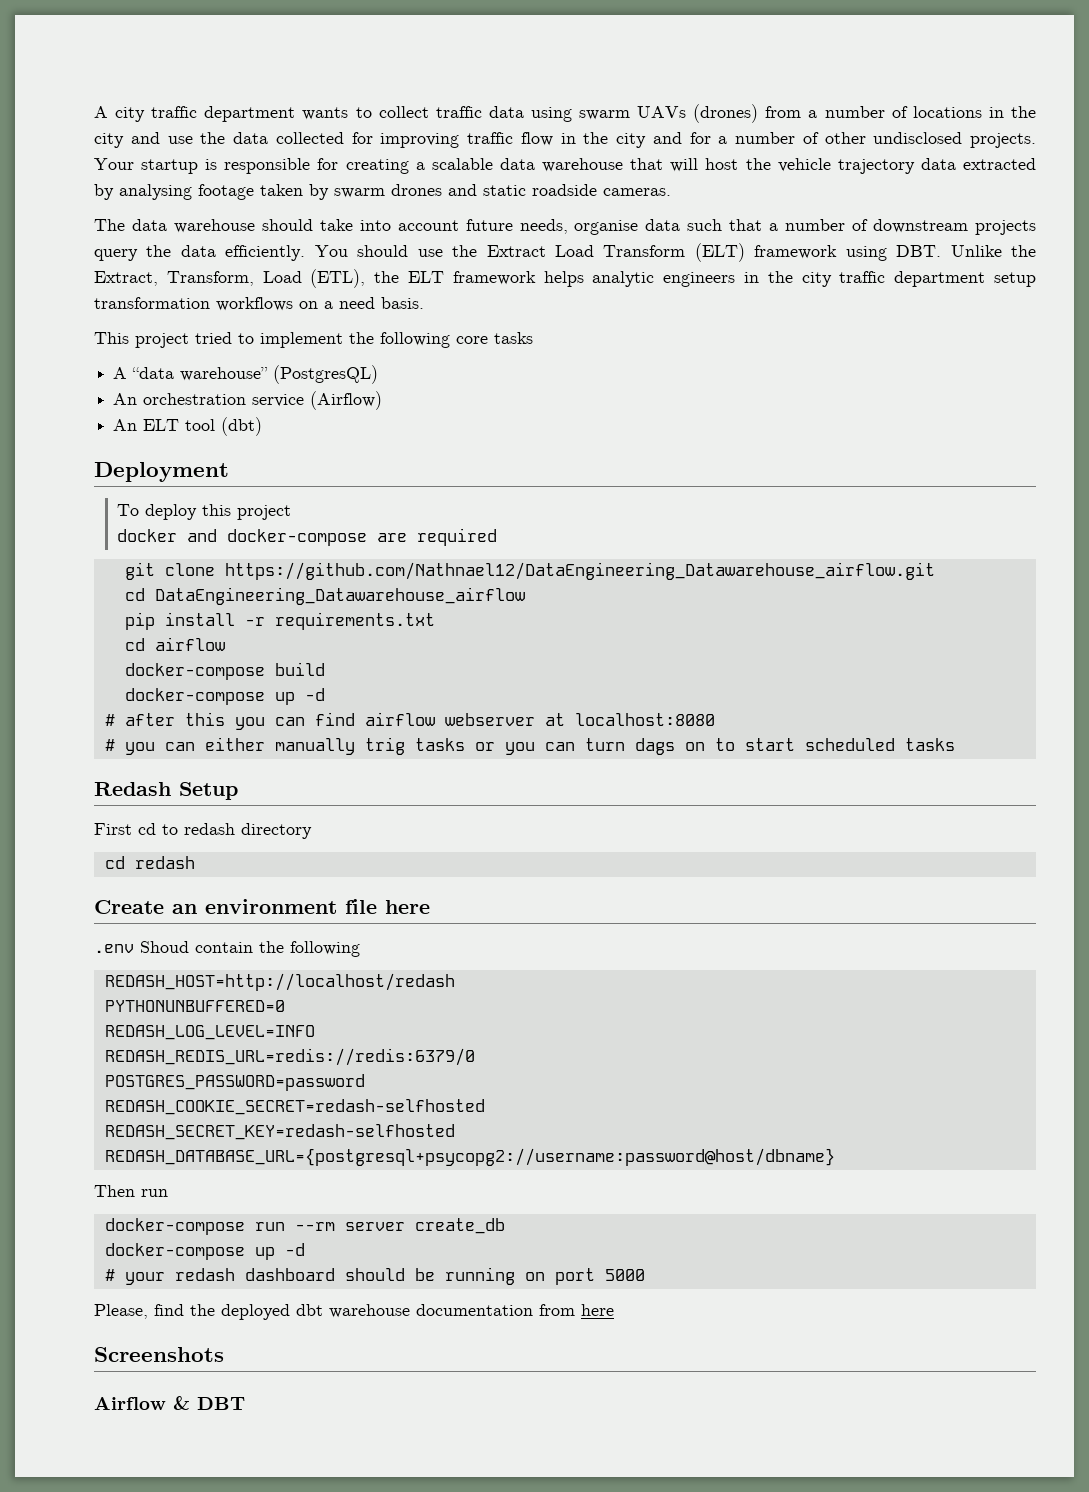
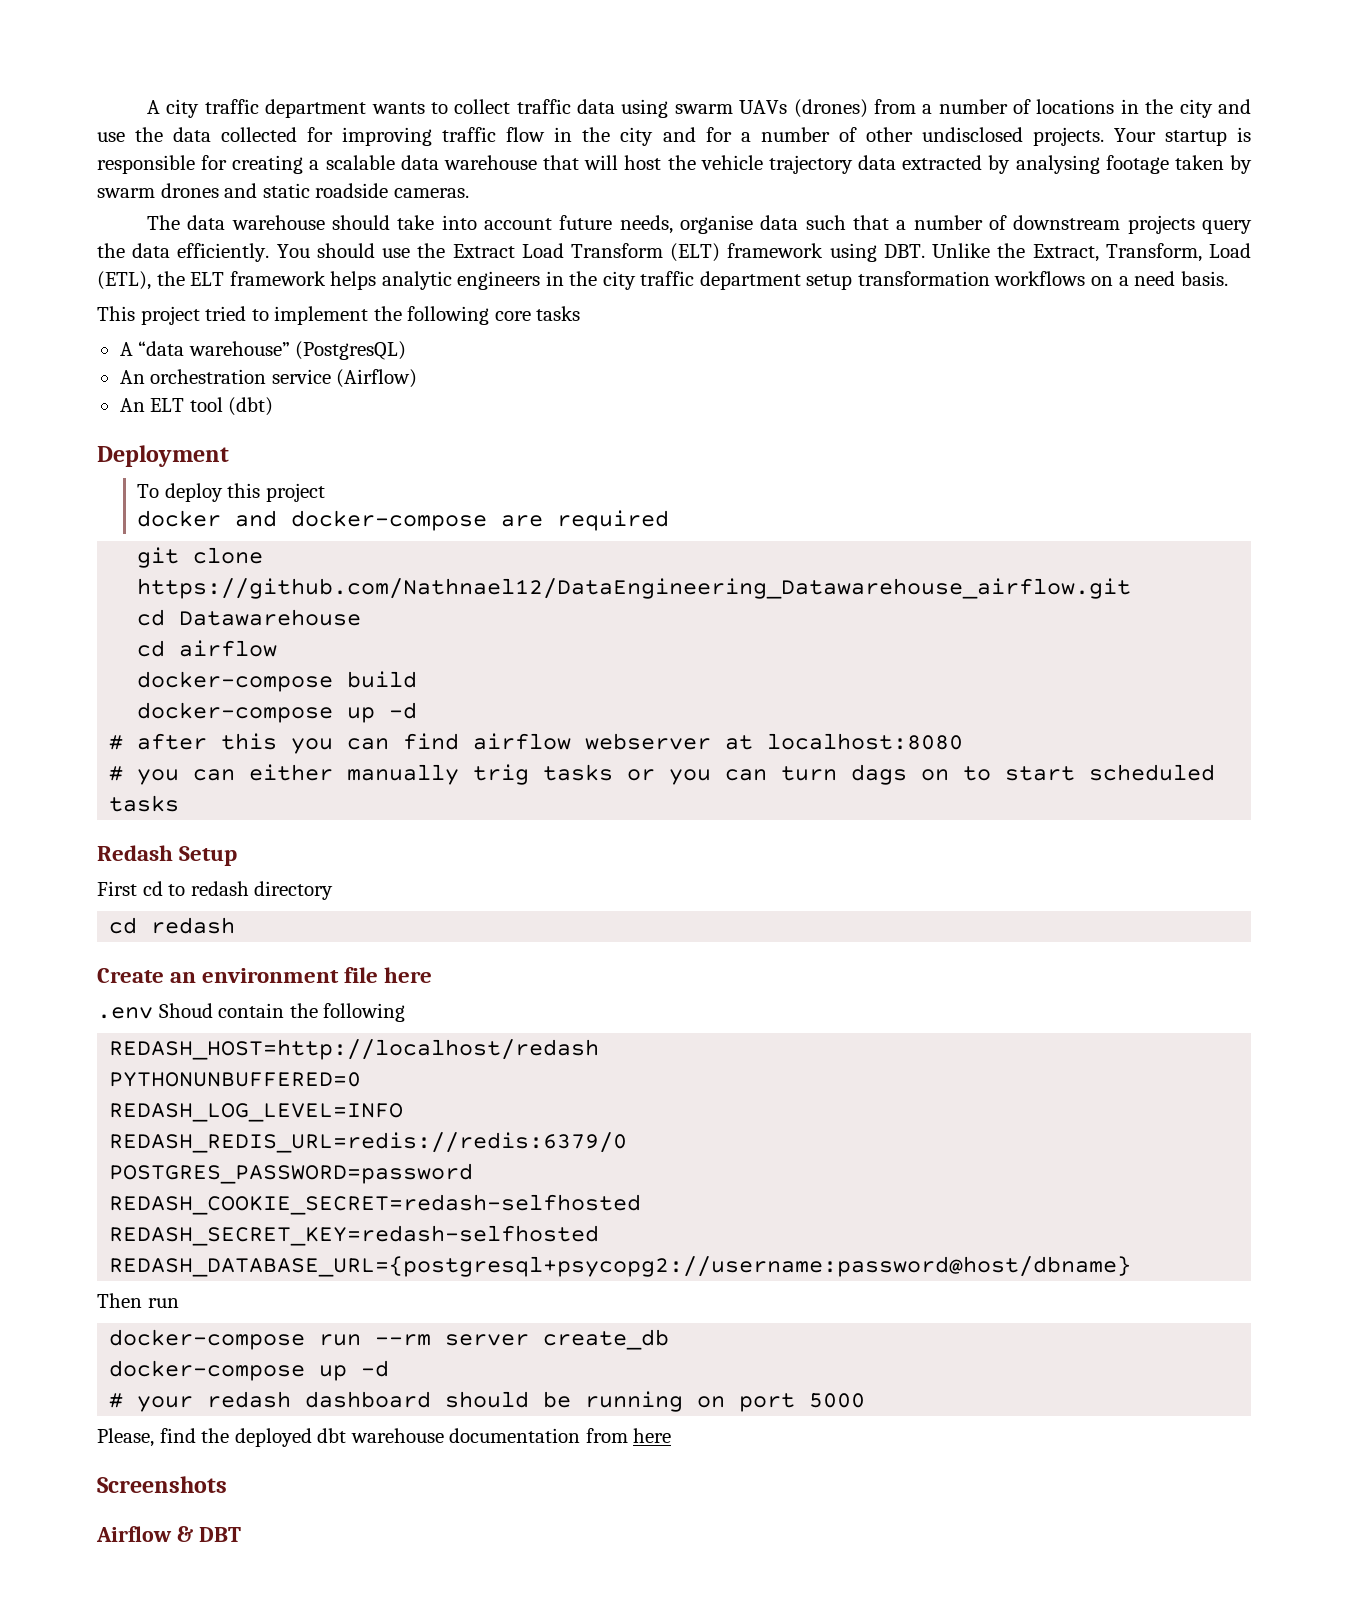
[154,587,525,605] [124,612,435,630] DataEngineering_Datawarehouse_airflow // pip install -r requirements.txt -> [179,609,362,626] Datawarehouse

